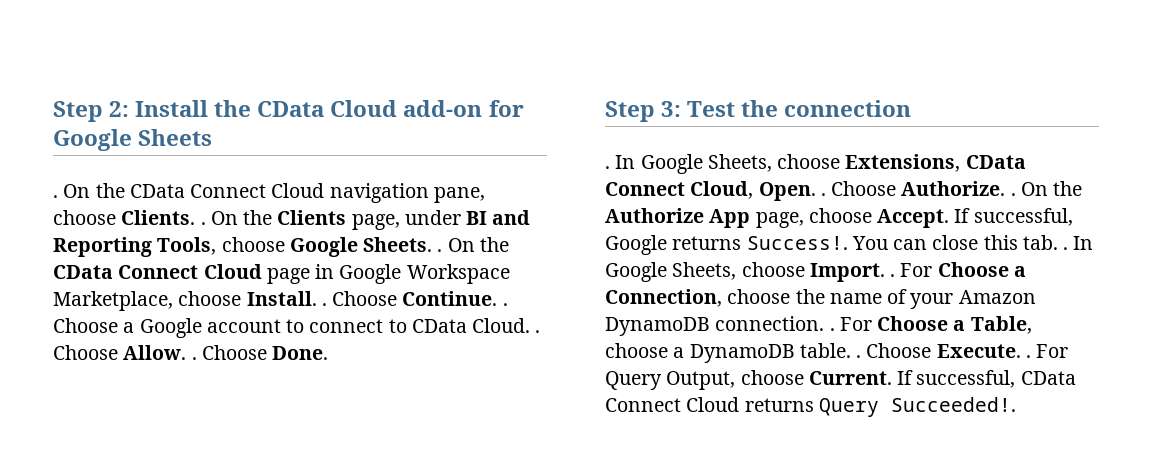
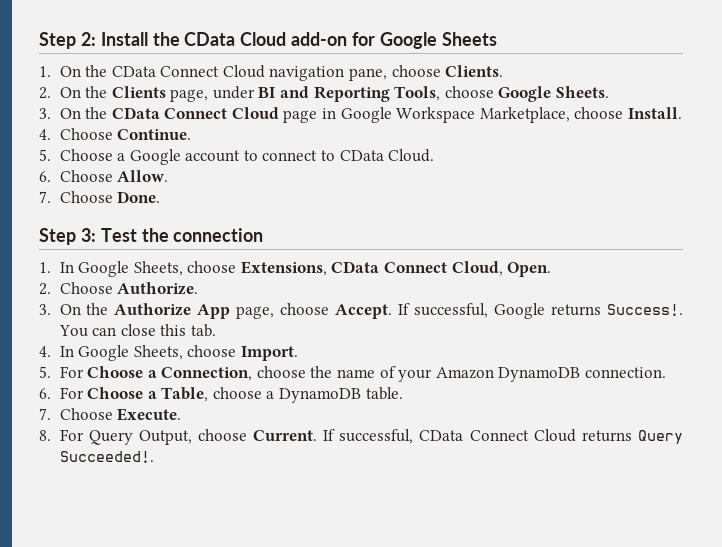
[53,195,58,198] . -> [39,66,51,77] 1.
[200,222,206,225] . -> [39,87,51,99] // 2.
[437,249,443,252] . -> [39,108,51,119] // 3.
[321,303,327,306] . -> [39,129,51,140] // 4.
[502,303,508,306] . -> [39,149,51,161] // 5.
[535,330,541,333] . -> [39,171,51,182] // 6.
[191,357,197,360] . -> [39,191,51,203] // 7.
[605,166,610,169] . -> [39,262,51,273] 1.
[820,193,826,196] . -> [39,283,51,295] // 2.
[1010,193,1016,196] . -> [39,304,51,315] // 3.
[1063,247,1069,250] . -> [39,346,51,357] // 4.
[890,274,896,277] . -> [39,366,51,378] // 5.
[829,328,835,331] . -> [39,388,51,399] // 6.
[856,355,862,358] . -> [39,408,51,420] // 7.
[1025,355,1031,358] . -> [39,430,51,441] // 8.

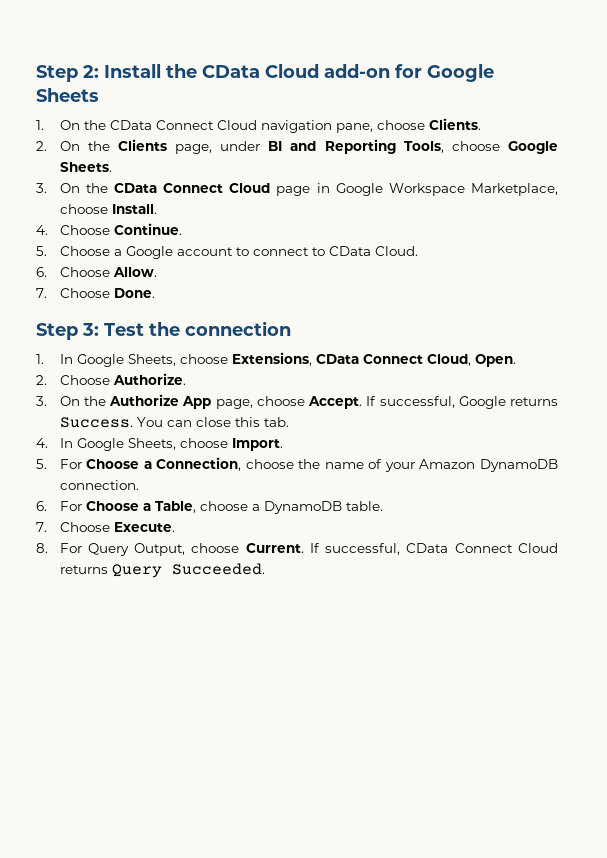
[607,304,683,316] Success!. -> [59,417,133,428] Success.
[59,451,154,463] Succeeded!. -> [171,563,265,575] Succeeded.

